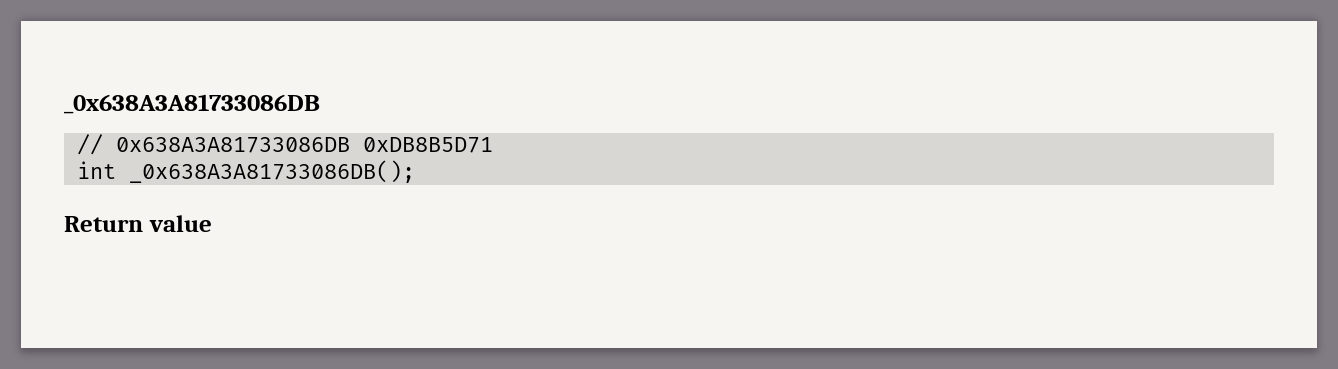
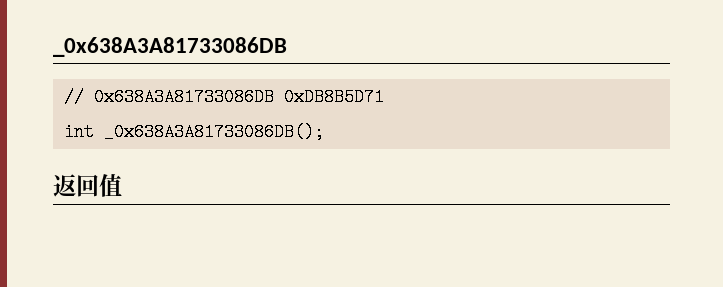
[64,215,212,232] Return value -> [53,174,122,197] 返回值

